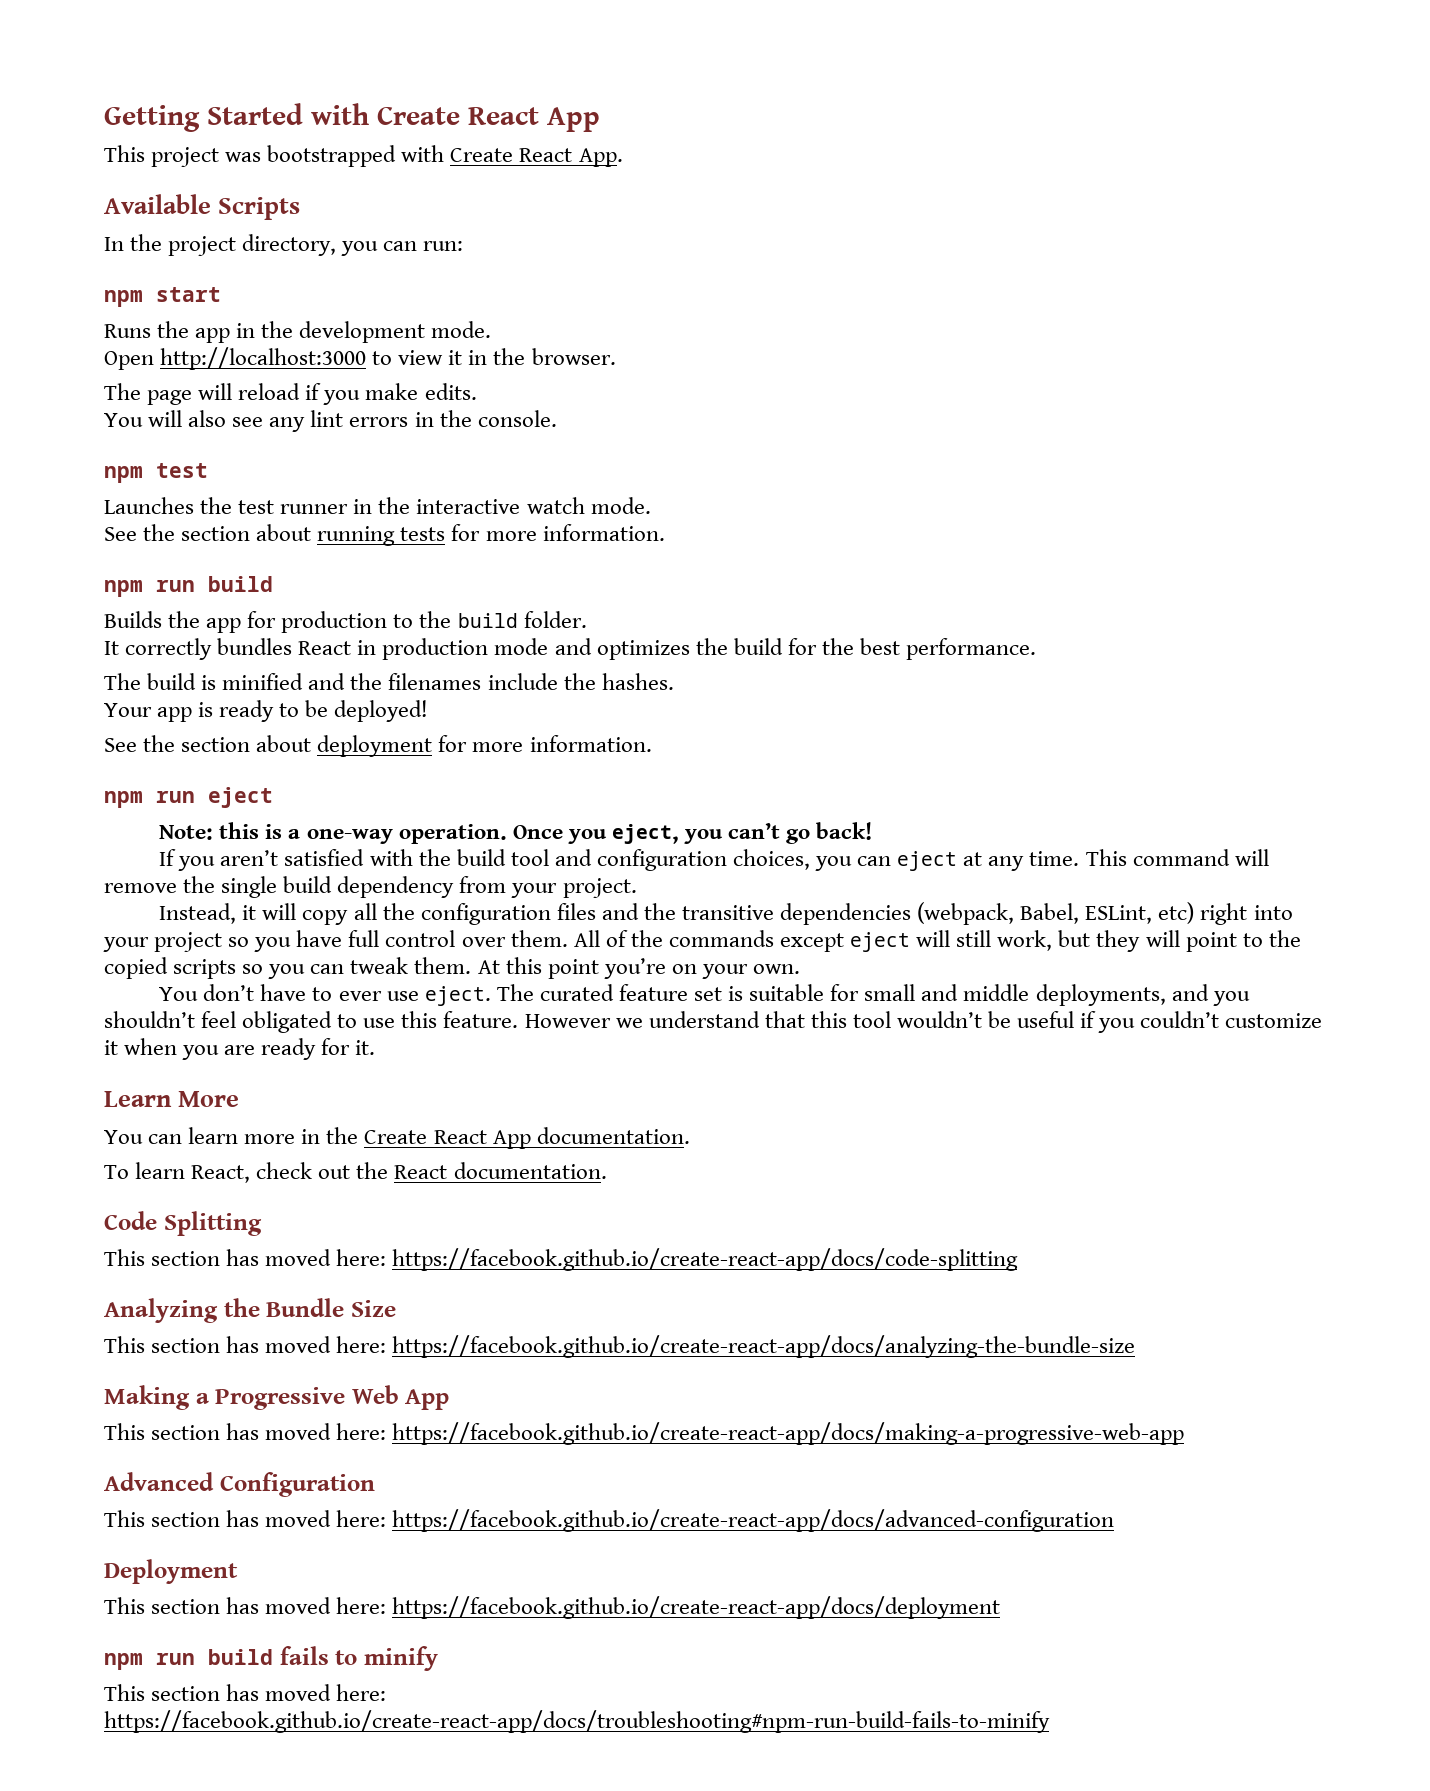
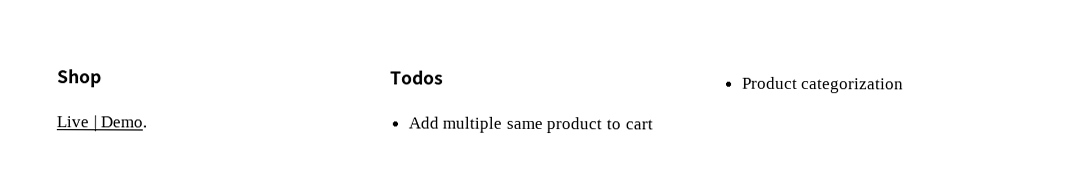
[104,103,600,132] [104,145,623,167] [104,194,301,220] [104,234,464,256] [104,287,221,307] [104,321,492,343] [104,347,616,370] [104,383,477,405] [104,410,557,432] [104,463,208,483] [104,497,651,514] [104,524,665,546] [104,576,273,597] [104,611,587,633] [104,638,1037,660] [104,673,674,690] [104,700,429,722] [104,735,652,757] [104,787,273,808] [159,822,873,844] [159,849,1269,871] [104,876,637,898] [159,902,1293,925] [103,930,1301,952] [104,957,800,979] [159,984,1250,1006] [104,1011,1323,1033] [104,1038,376,1060] [104,1091,240,1107] [104,1127,690,1149] [104,1162,607,1183] [104,1211,262,1236] [104,1248,1019,1271] [104,1298,396,1323] [104,1335,1136,1358] [104,1385,450,1410] [104,1422,1185,1445] [104,1472,375,1497] [104,1509,1115,1532] [104,1559,238,1584] [104,1596,1001,1619] [104,1646,438,1671] [104,1684,387,1701] [104,1710,1050,1733] Getting Started with Create React App // This project was bootstrapped with Create React App. // Available Scripts // In the project directory, you can run: // npm start // Runs the app in the development mode. // Open http://localhost:3000 to view it in the browser. // The page will reload if you make edits. // You will also see any lint errors in the console. // npm test // Launches the test runner in the interactive watch mode. // See the section about running tests for more information. // npm run build // Builds the app for production to the build folder. // It correctly bundles React in production mode and optimizes the build for the best performance. // The build is minified and the filenames include the hashes. // Your app is ready to be deployed! // See the section about deployment for more information. // npm run eject // Note: this is a one-way operation. Once you eject, you can’t go back! // If you aren’t satisfied with the build tool and configuration choices, you can eject at any time. This command will remove the single build dependency from your project. // Instead, it will copy all the configuration files and the transitive dependencies (webpack, Babel, ESLint, etc) right into your project so you have full control over them. All of the commands except eject will still work, but they will point to the copied scripts so you can tweak them. At this point you’re on your own. // You don’t have to ever use eject. The curated feature set is suitable for small and middle deployments, and you shouldn’t feel obligated to use this feature. However we understand that this tool wouldn’t be useful if you couldn’t customize it when you are ready for it. // Learn More // You can learn more in the Create React App documentation. // To learn React, check out the React documentation. // Code Splitting // This section has moved here: https://facebook.github.io/create-react-app/docs/code-splitting // Analyzing the Bundle Size // This section has moved here: https://facebook.github.io/create-react-app/docs/analyzing-the-bundle-size // Making a Progressive Web App // This section has moved here: https://facebook.github.io/create-react-app/docs/making-a-progressive-web-app // Advanced Configuration // This section has moved here: https://facebook.github.io/create-react-app/docs/advanced-configuration // Deployment // This section has moved here: https://facebook.github.io/create-react-app/docs/deployment // npm run build fails to minify // This section has moved here: https://facebook.github.io/create-react-app/docs/troubleshooting#npm-run-build-fails-to-minify -> [57,69,102,88] [56,115,148,132] [390,70,444,85] [407,116,653,134] [741,76,905,94] Shop // Live | Demo. // Todos // Add multiple same product to cart // Product categorization

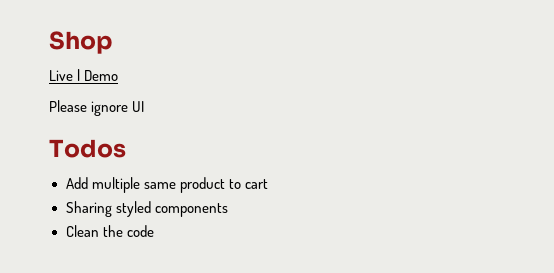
[100,116,148,128] Demo. -> [84,70,119,81] [49,100,145,116] Demo // Please ignore UI
[741,76,905,94] Product categorization -> [65,201,228,217] [65,225,154,237] Sharing styled components // Clean the code

